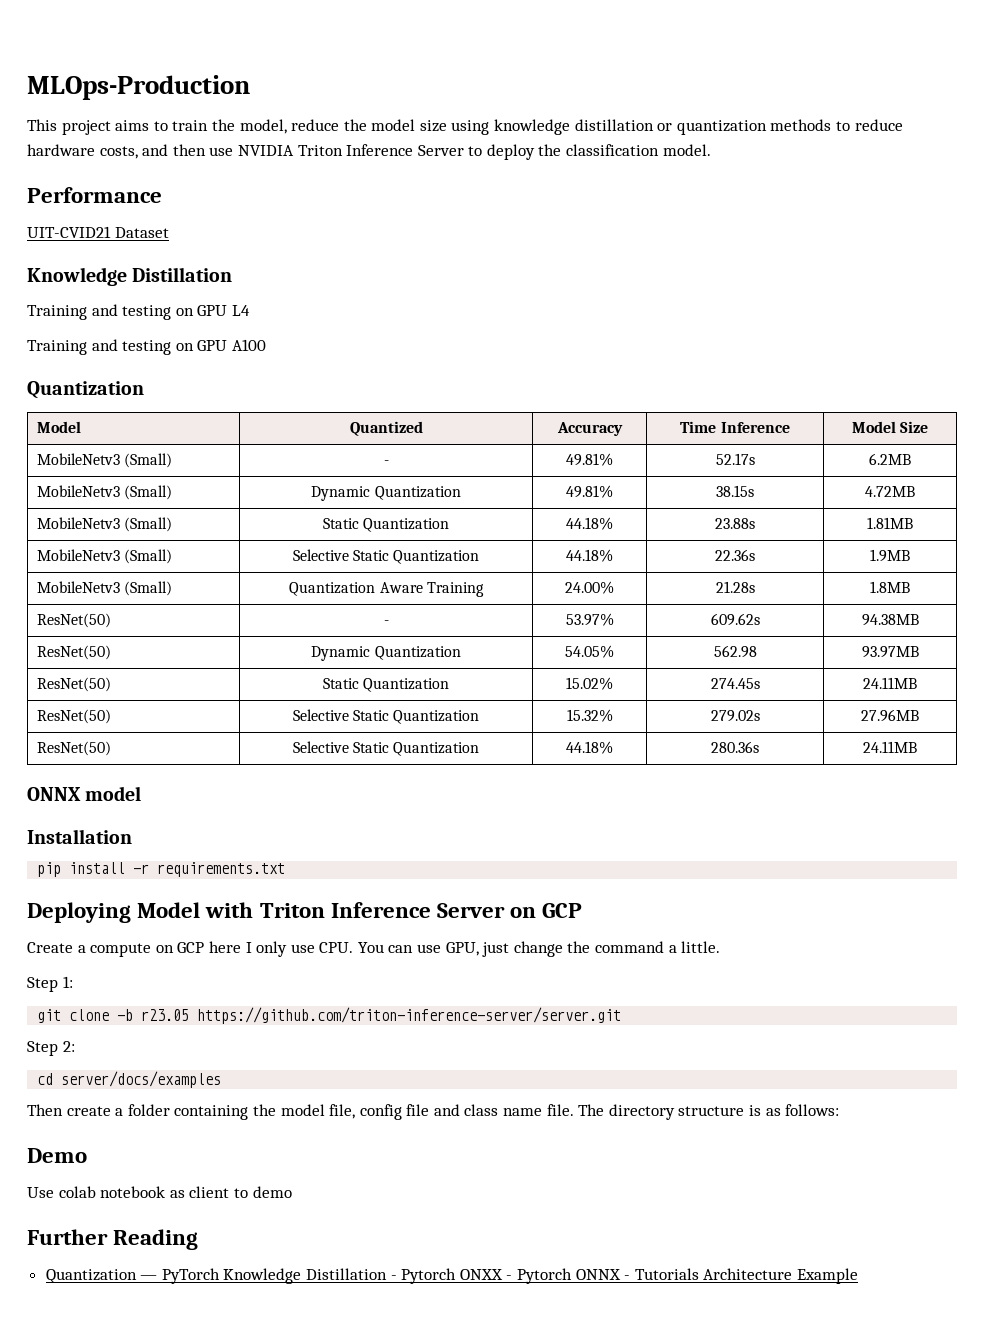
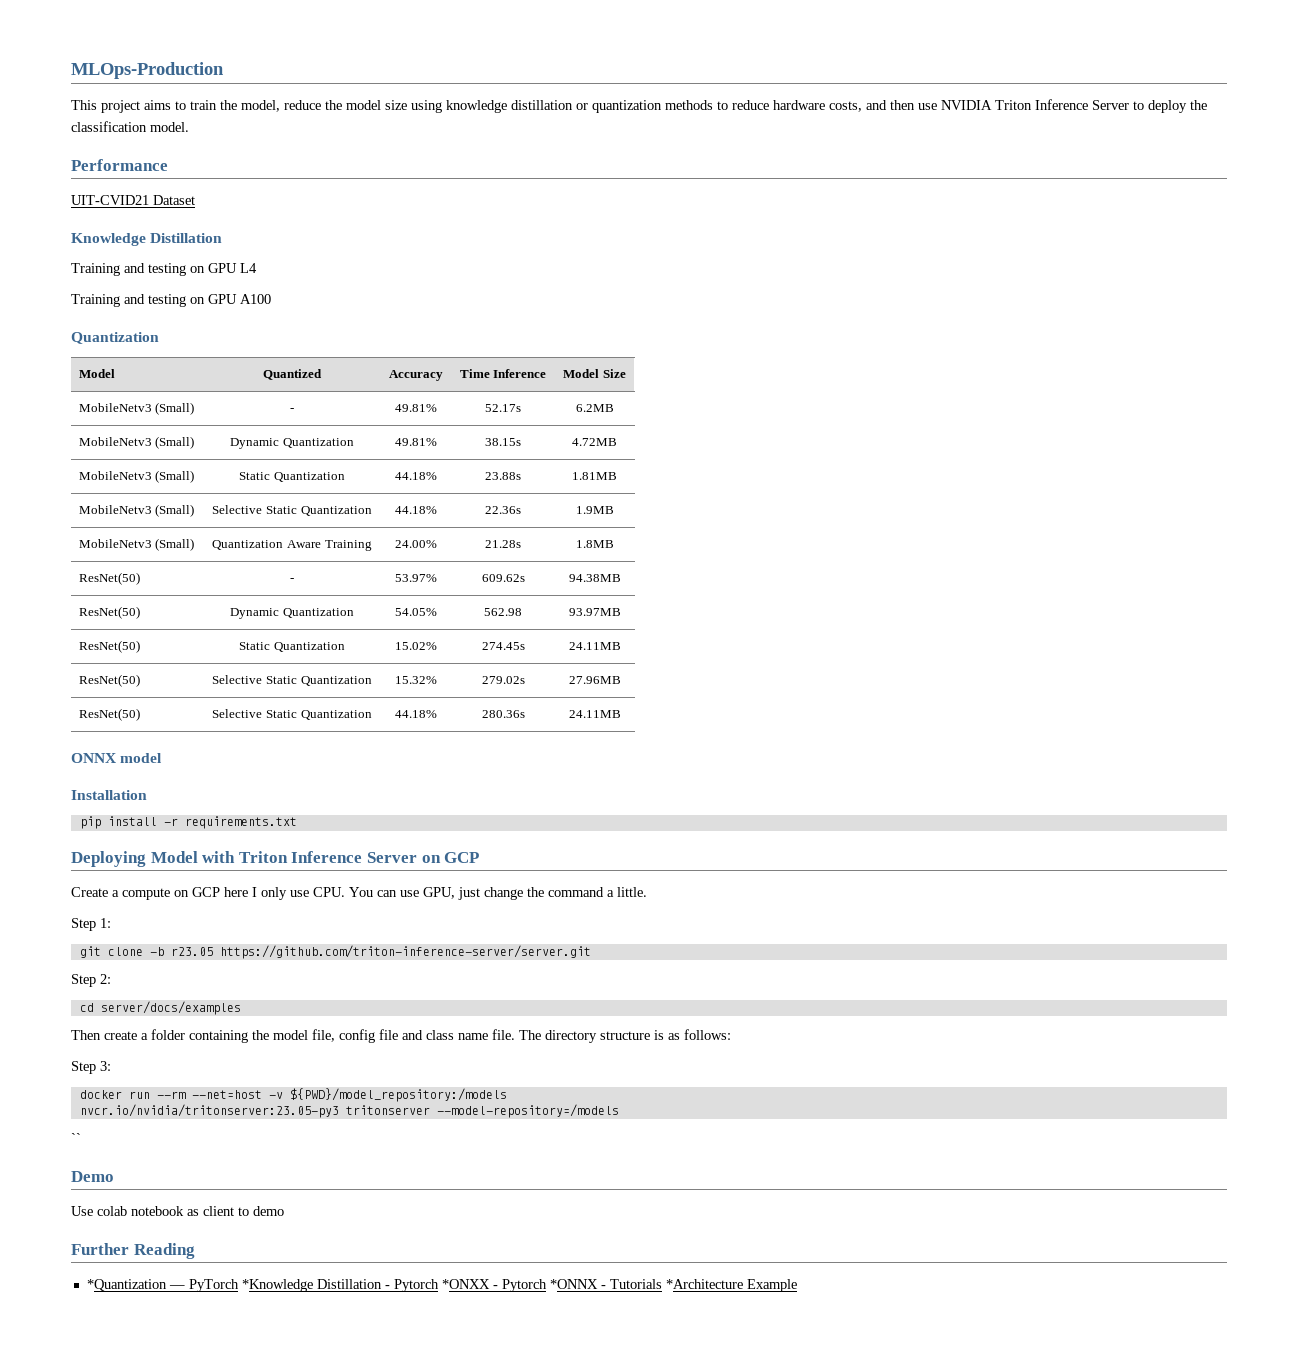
(840, 1110) none -> [71,1061,111,1074] [79,1088,507,1102] [79,1104,619,1118] [71,1133,81,1143] // Step 3: // docker run --rm --net=host -v ${PWD}/model_repository:/models // nvcr.io/nvidia/tritonserver:23.05-py3 tritonserver --model-repository=/models // ``
[45,1269,137,1283] Quantization -> [86,1279,167,1291] *Quantization
[223,1268,302,1284] Knowledge -> [241,1279,313,1292] *Knowledge
[459,1268,621,1284] ONXX - Pytorch ONNX -> [441,1279,598,1292] *ONXX - Pytorch *ONNX
[703,1268,793,1280] Architecture -> [665,1279,743,1289] *Architecture

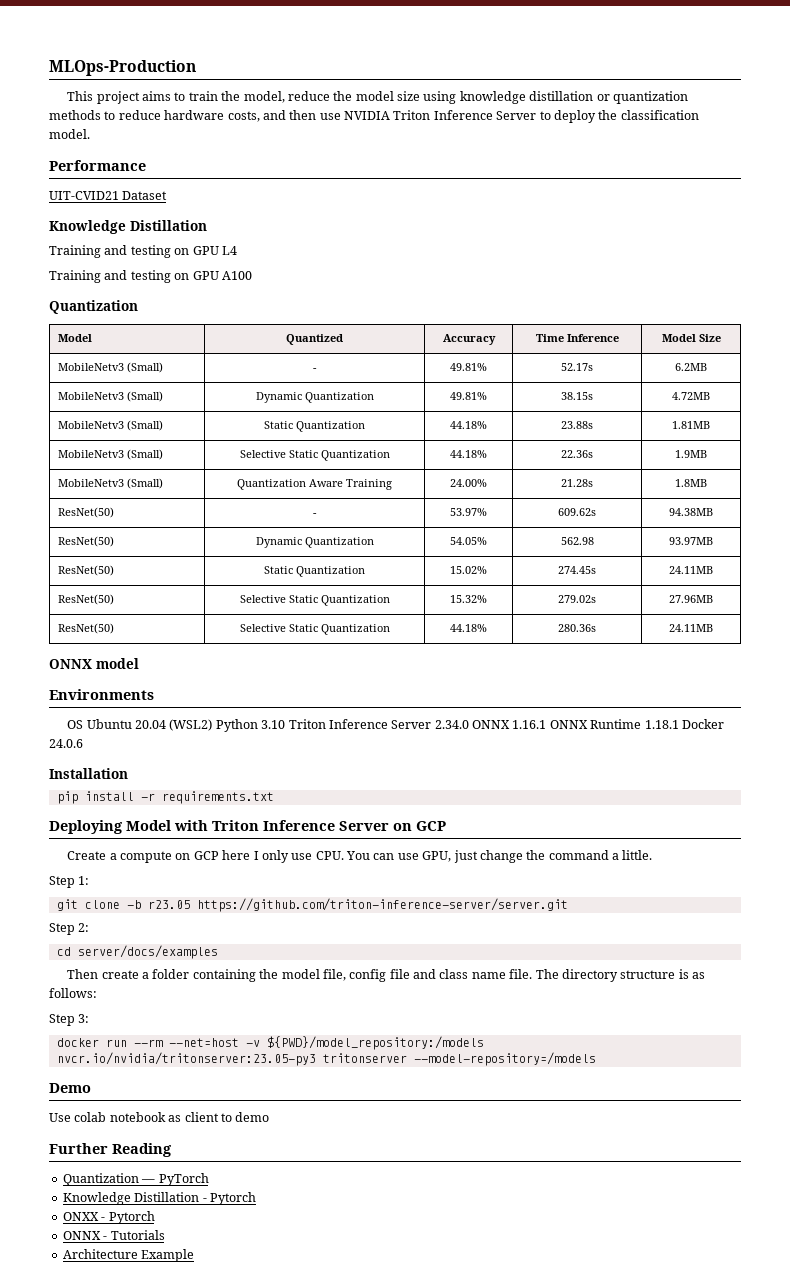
(163, 758) none -> [49,689,154,700] [67,719,724,732] [49,739,83,748] // Environments // OS Ubuntu 20.04 (WSL2) Python 3.10 Triton Inference Server 2.34.0 ONNX 1.16.1 ONNX Runtime 1.18.1 Docker 24.0.6
[71,1133,81,1143] // `` -> (596, 1059) none
[86,1279,167,1291] *Quantization -> [62,1173,139,1186] Quantization
[241,1279,313,1292] *Knowledge -> [62,1192,131,1205] // Knowledge
[441,1279,598,1292] *ONXX - Pytorch *ONNX -> [62,1211,155,1224] [62,1231,101,1240] // ONXX - Pytorch // ONNX
[665,1279,743,1289] *Architecture -> [62,1249,138,1259] // Architecture

